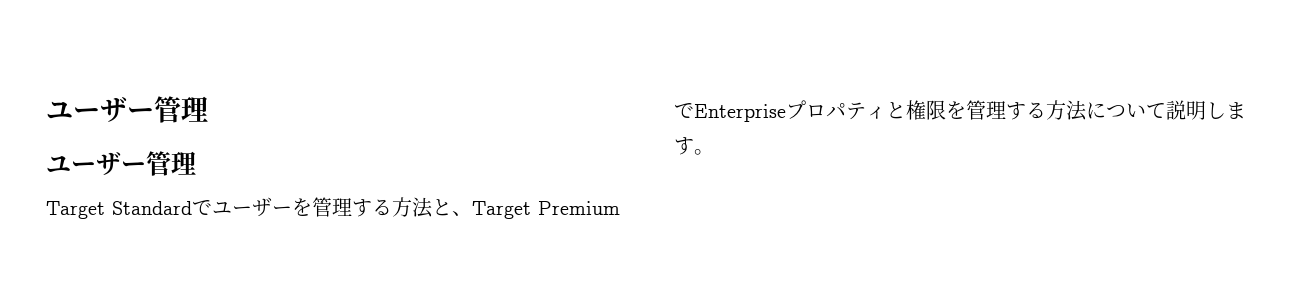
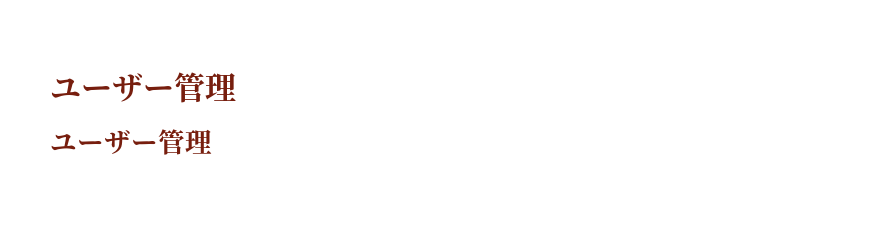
[46,197,620,219] [674,100,1246,122] [674,137,714,155] // Target Standardでユーザーを管理する方法と、Target PremiumでEnterpriseプロパティと権限を管理する方法について説明します。 -> (212, 141) none

